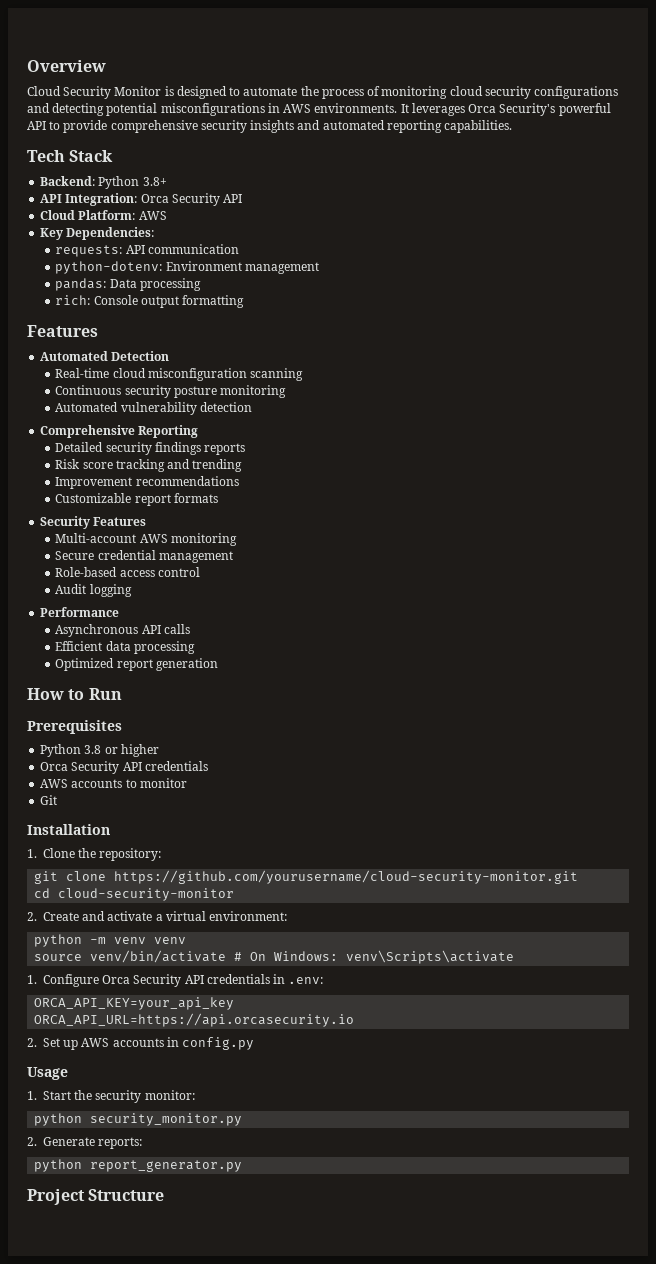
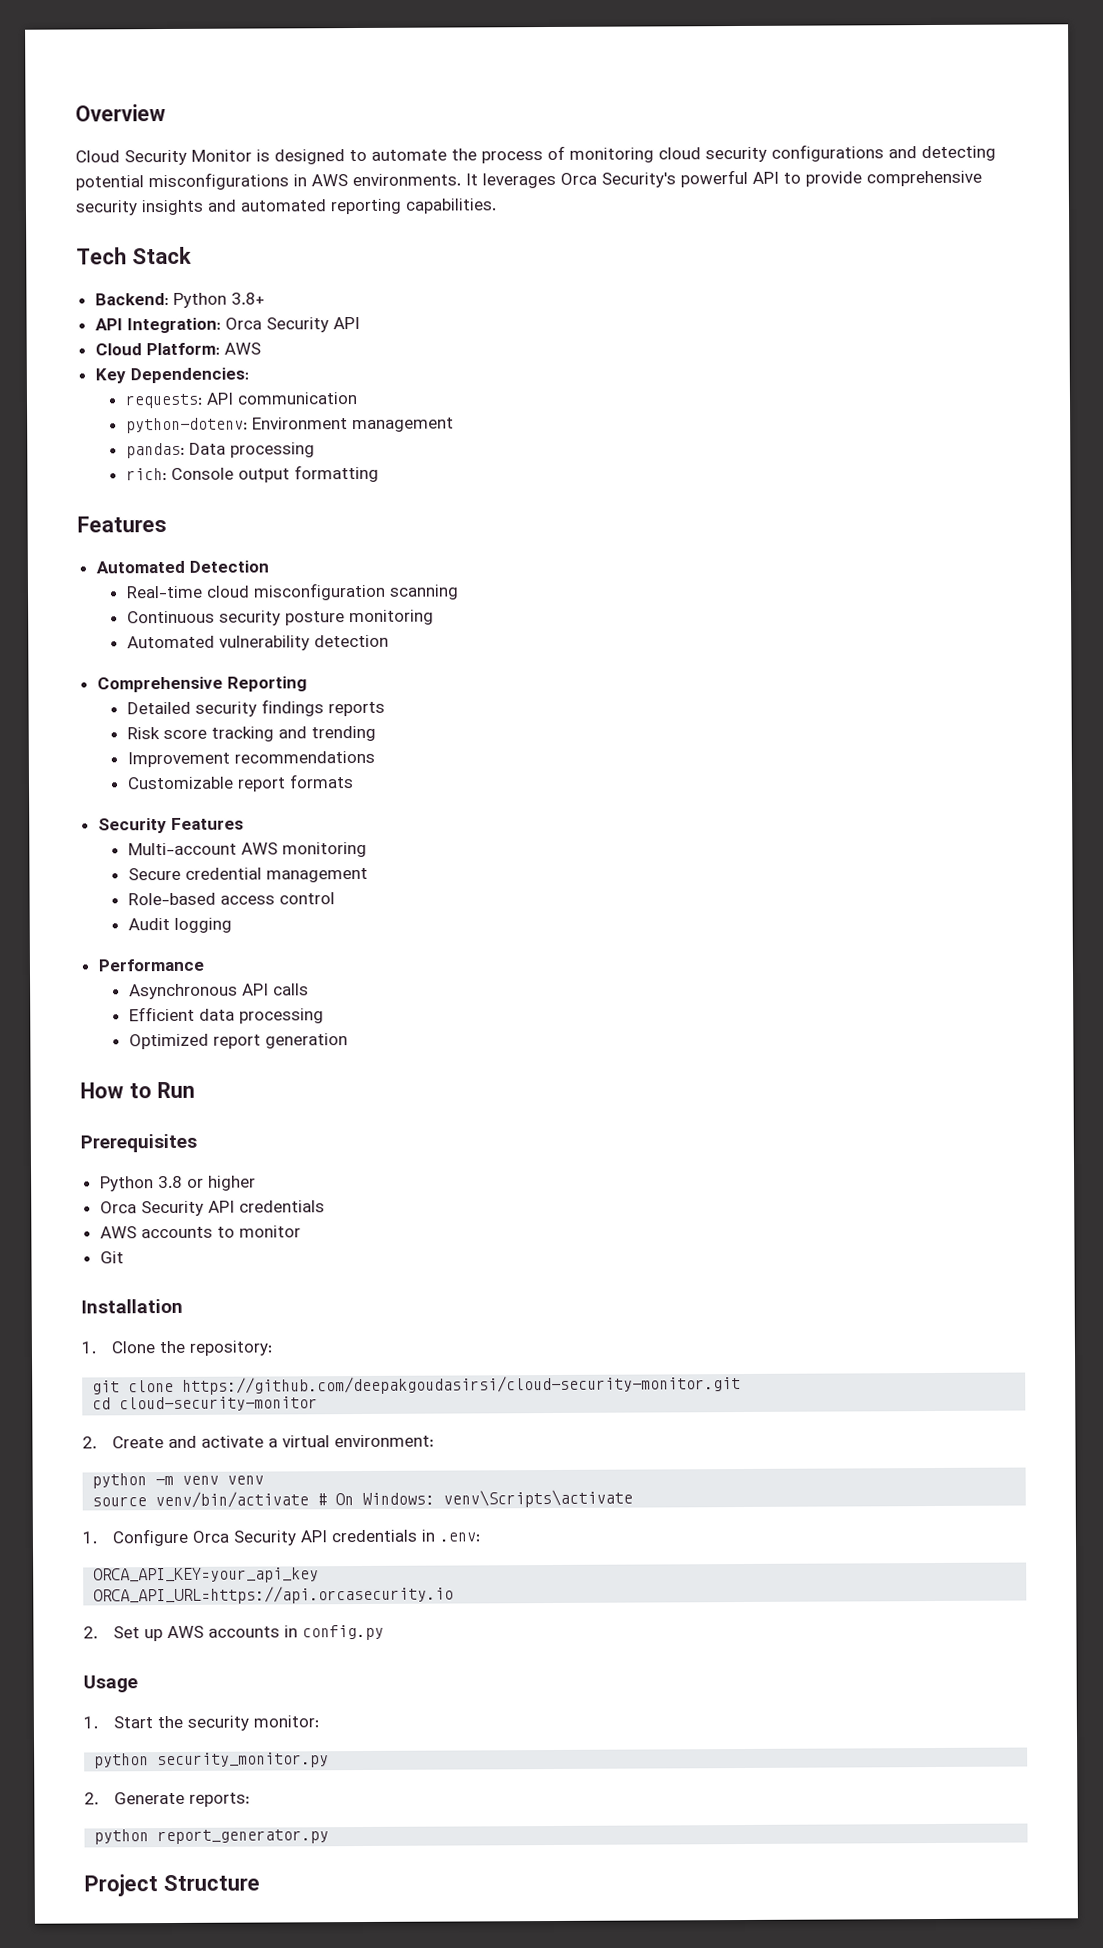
[114,870,579,884] https://github.com/yourusername/cloud-security-monitor.git -> [182,1375,742,1395] https://github.com/deepakgoudasirsi/cloud-security-monitor.git

